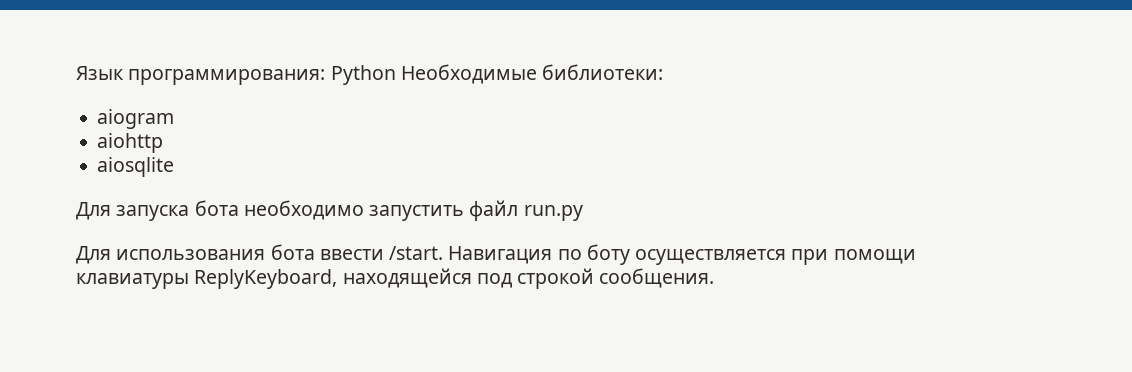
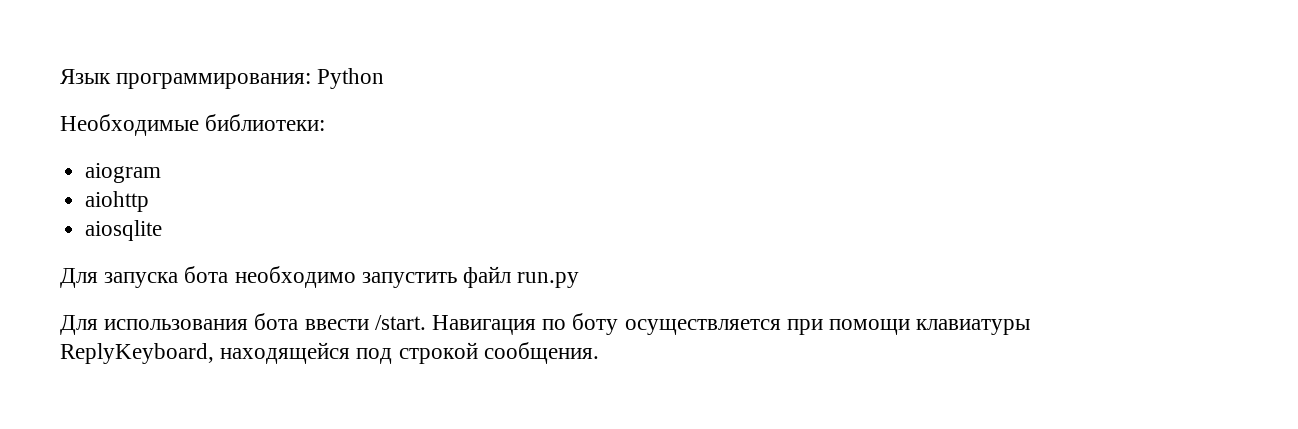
(396, 75) none -> (385, 78) //

